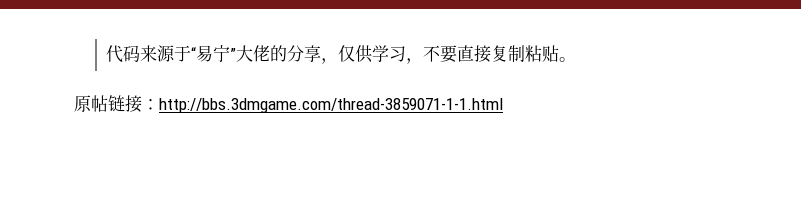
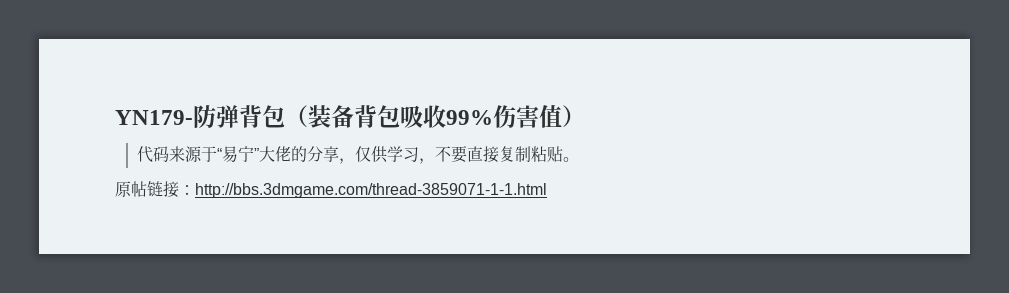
(106, 54) none -> [115,105,585,128] YN179-防弹背包（装备背包吸收99%伤害值） //

